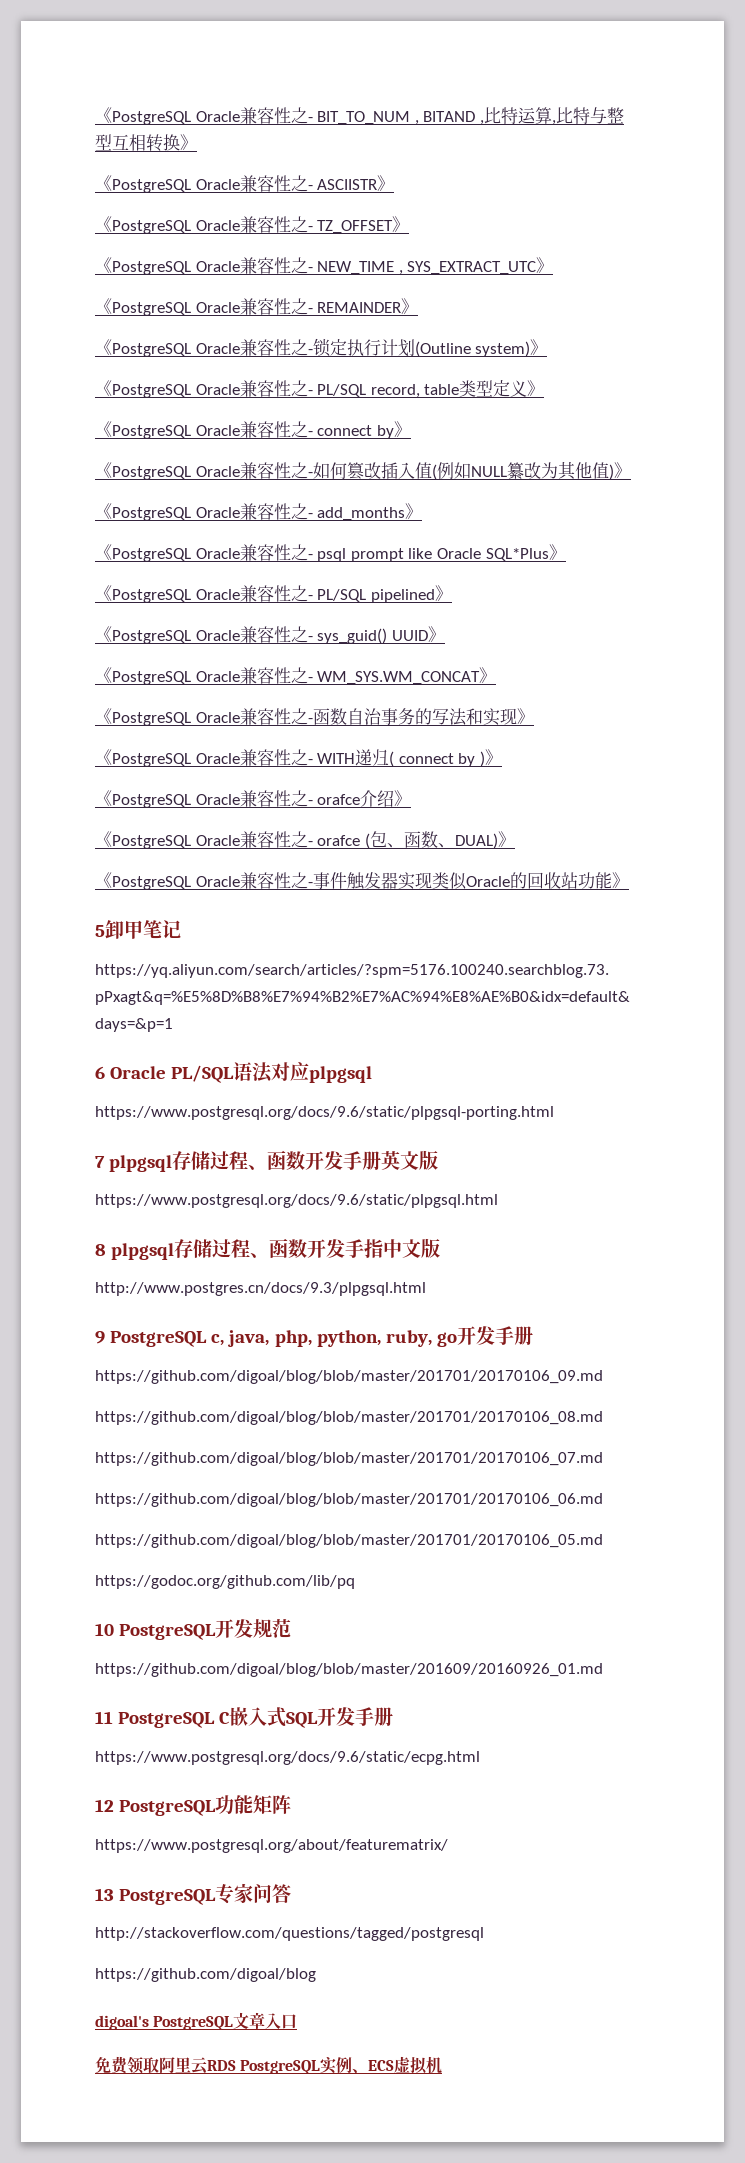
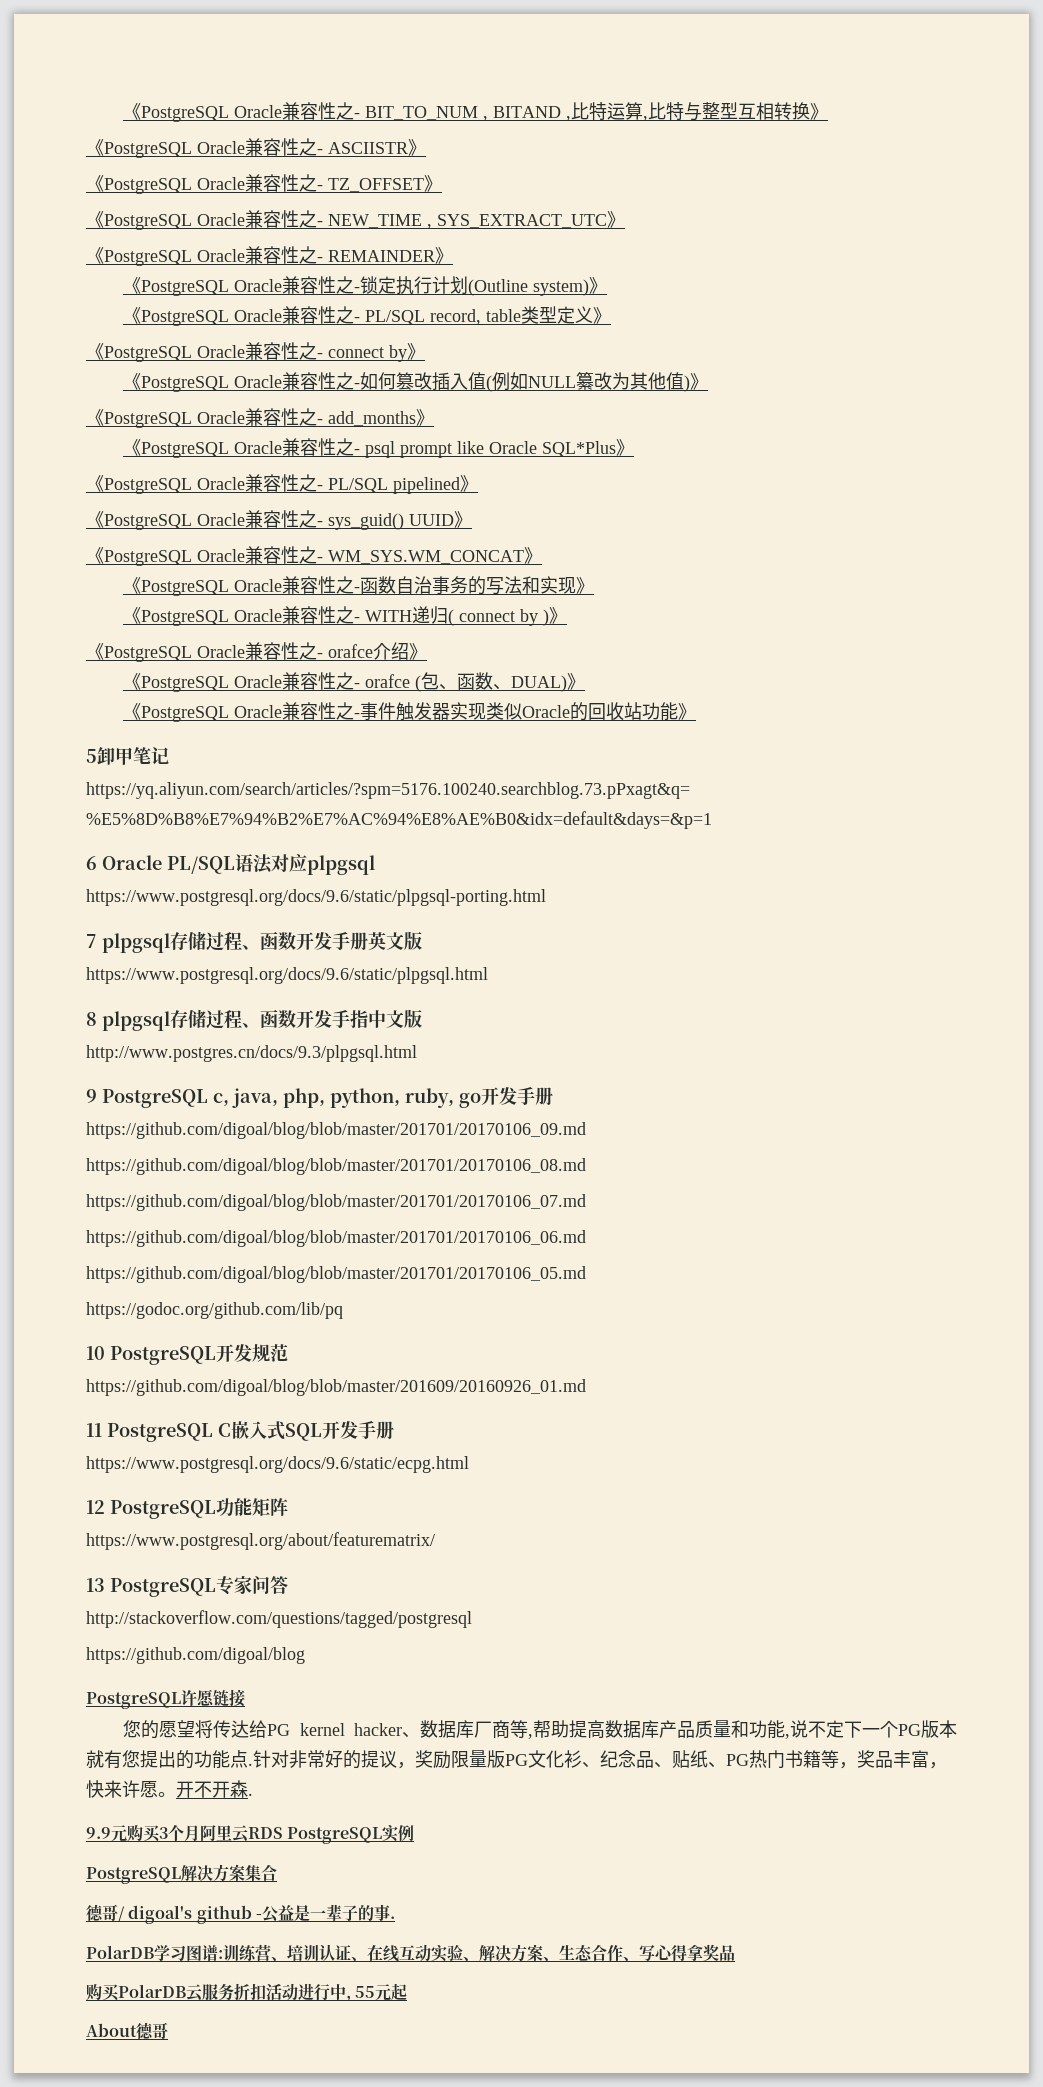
[95,2012,298,2030] [95,2056,159,2074] digoal's PostgreSQL文章入口 // 免费领取 -> [86,1689,245,1709] [123,1720,957,1739] [86,1750,947,1769] [86,1780,253,1798] [86,1825,200,1842] PostgreSQL许愿链接 // 您的愿望将传达给PG kernel hacker、数据库厂商等,帮助提高数据库产品质量和功能,说不定下一个PG版本就有您提出的功能点.针对非常好的提议，奖励限量版PG文化衫、纪念品、贴纸、PG热门书籍等，奖品丰富，快来许愿。开不开森. // 9.9元购买3个月
[352,2056,443,2074] 、ECS虚拟机 -> [86,1864,277,1884] [86,1904,395,1924] [86,1944,735,1962] [86,1983,408,2002] [86,2022,168,2039] // PostgreSQL解决方案集合 // 德哥/ digoal's github -公益是一辈子的事. // PolarDB学习图谱:训练营、培训认证、在线互动实验、解决方案、生态合作、写心得拿奖品 // 购买PolarDB云服务折扣活动进行中, 55元起 // About德哥

